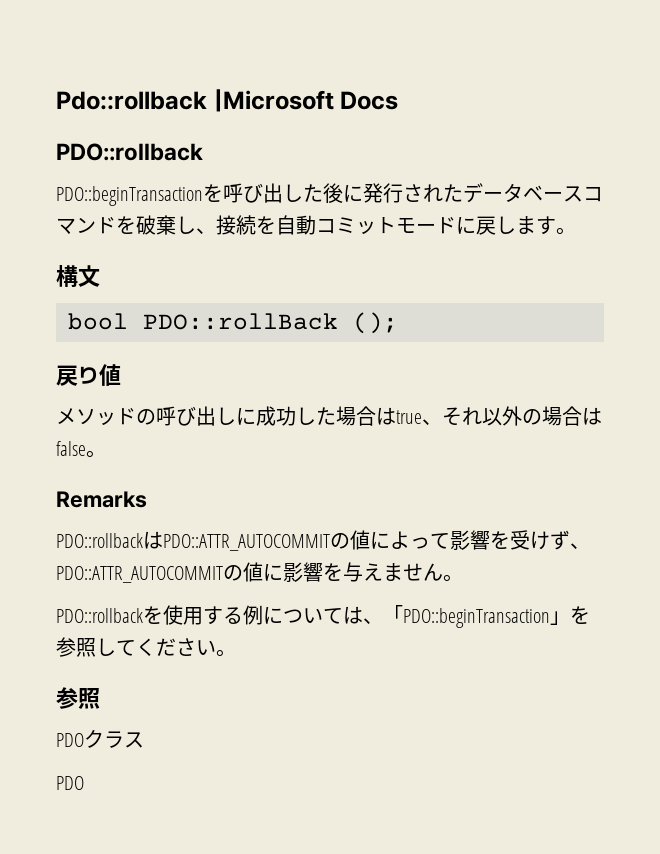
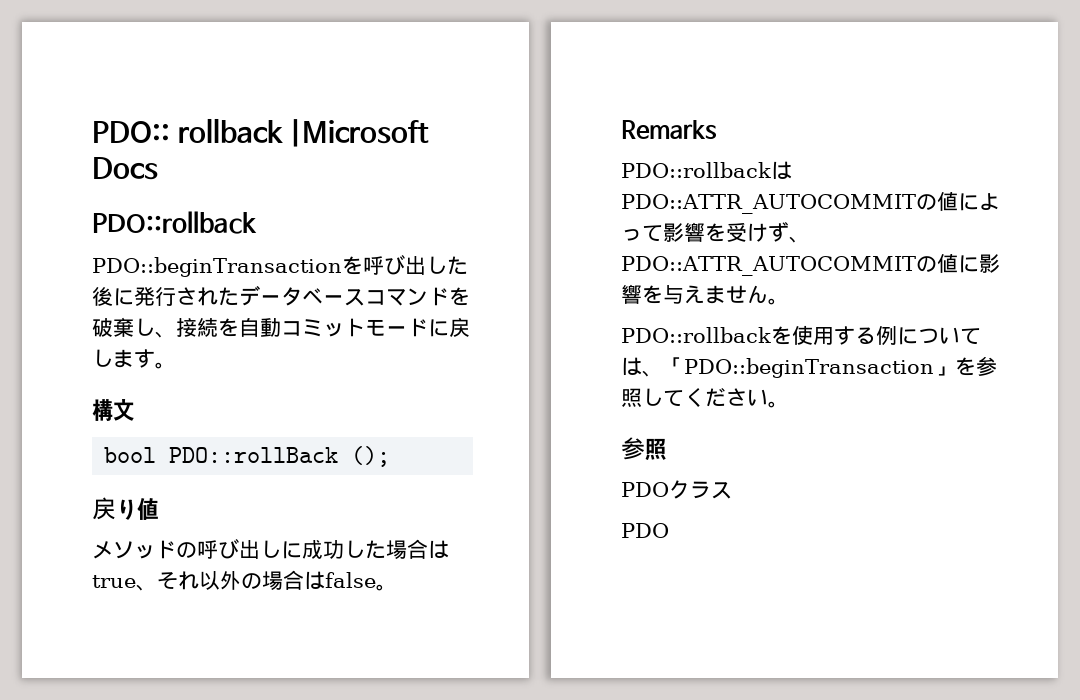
[56,91,207,110] Pdo::rollback -> [92,118,283,143] PDO:: rollback

